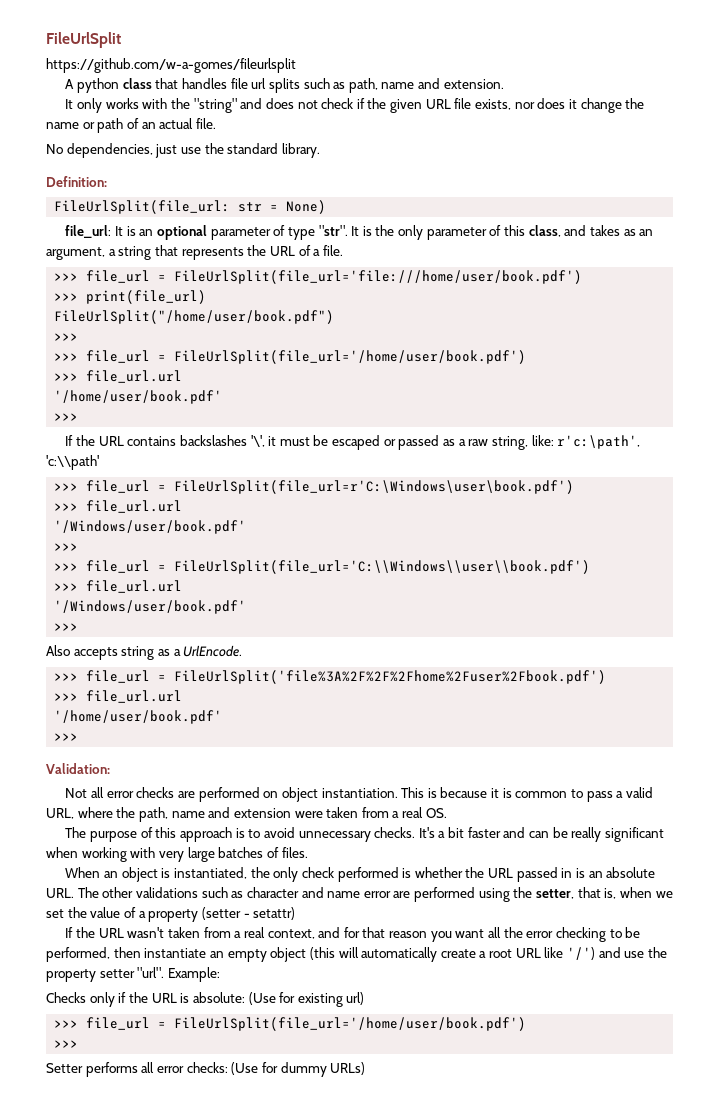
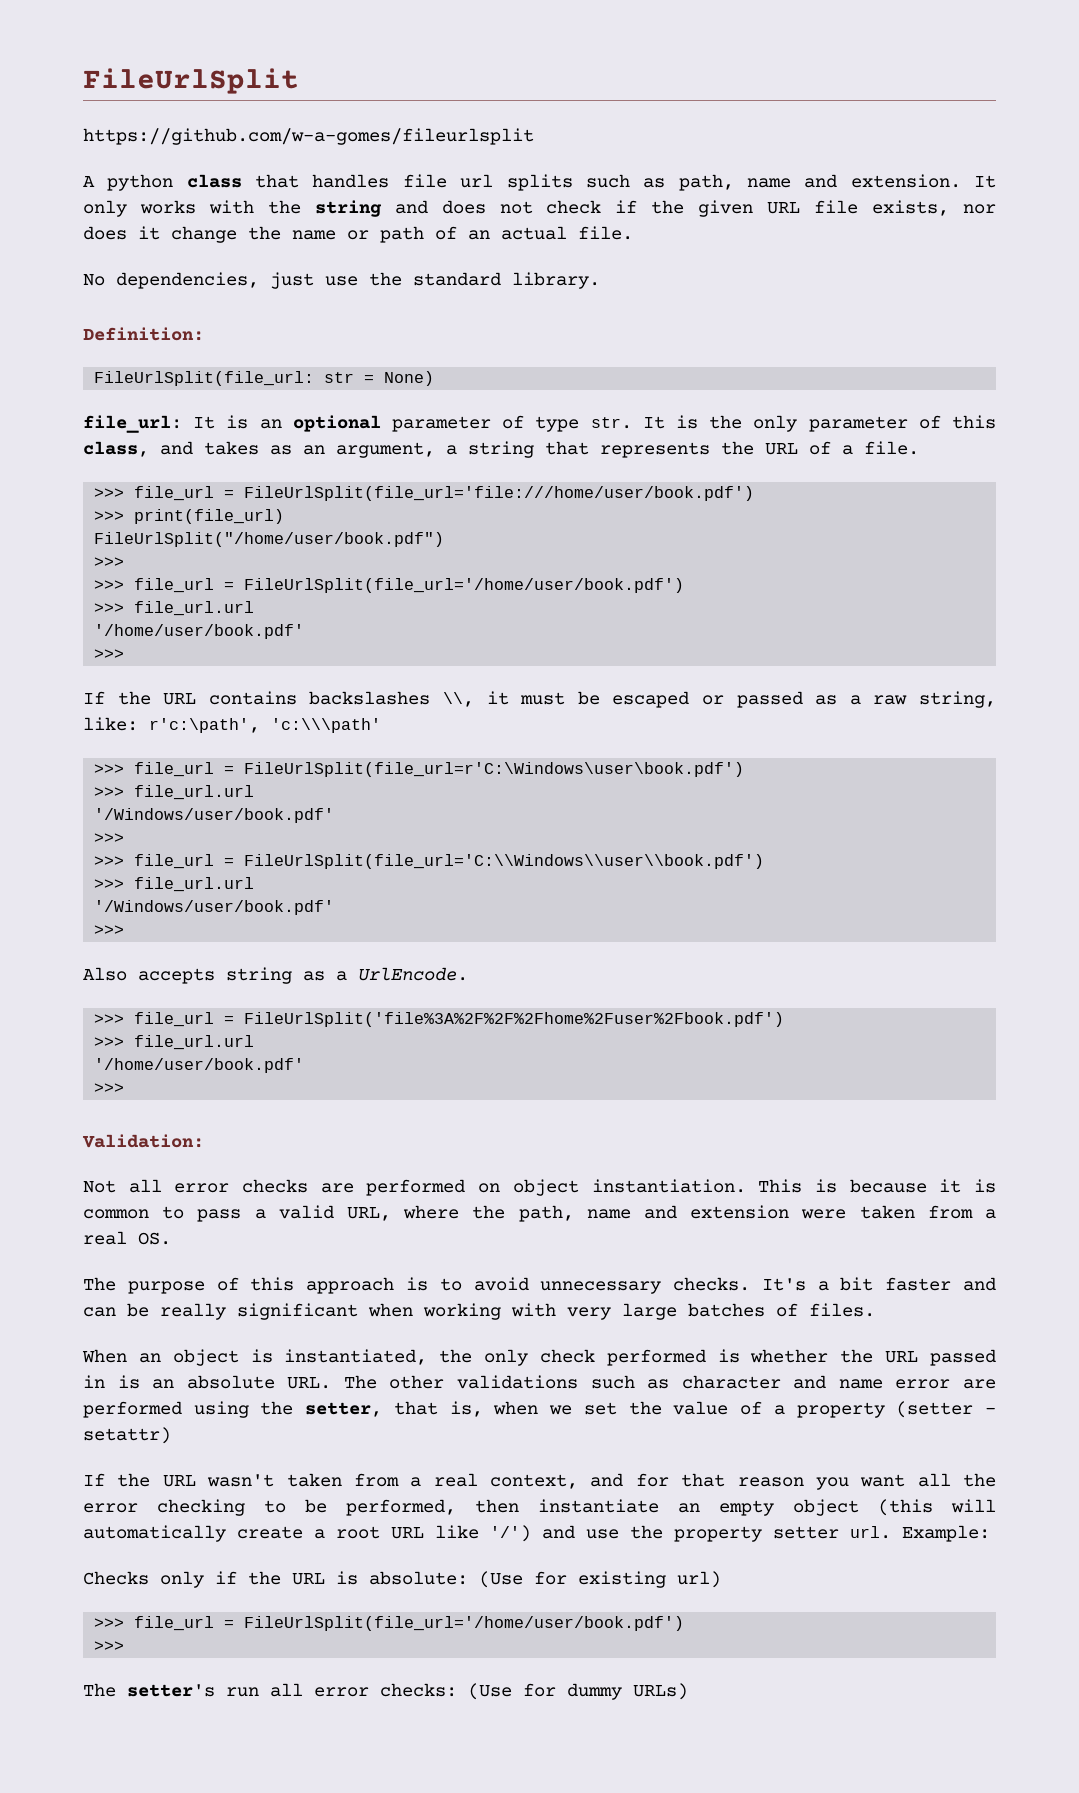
(504, 84) // -> (961, 181) none
[193,98,237,113] "string" -> [314,200,382,217] string
[318,225,348,236] "str". -> [590,417,632,429] str.
[250,435,265,447] '\', -> [443,692,474,707] \\,
[46,455,99,470] 'c:\\path' -> [271,718,381,733] 'c:\\\path'
[137,967,165,978] "url". -> [850,1526,891,1539] url.
[46,1062,138,1077] Setter performs -> [83,1683,259,1697] The setter's run

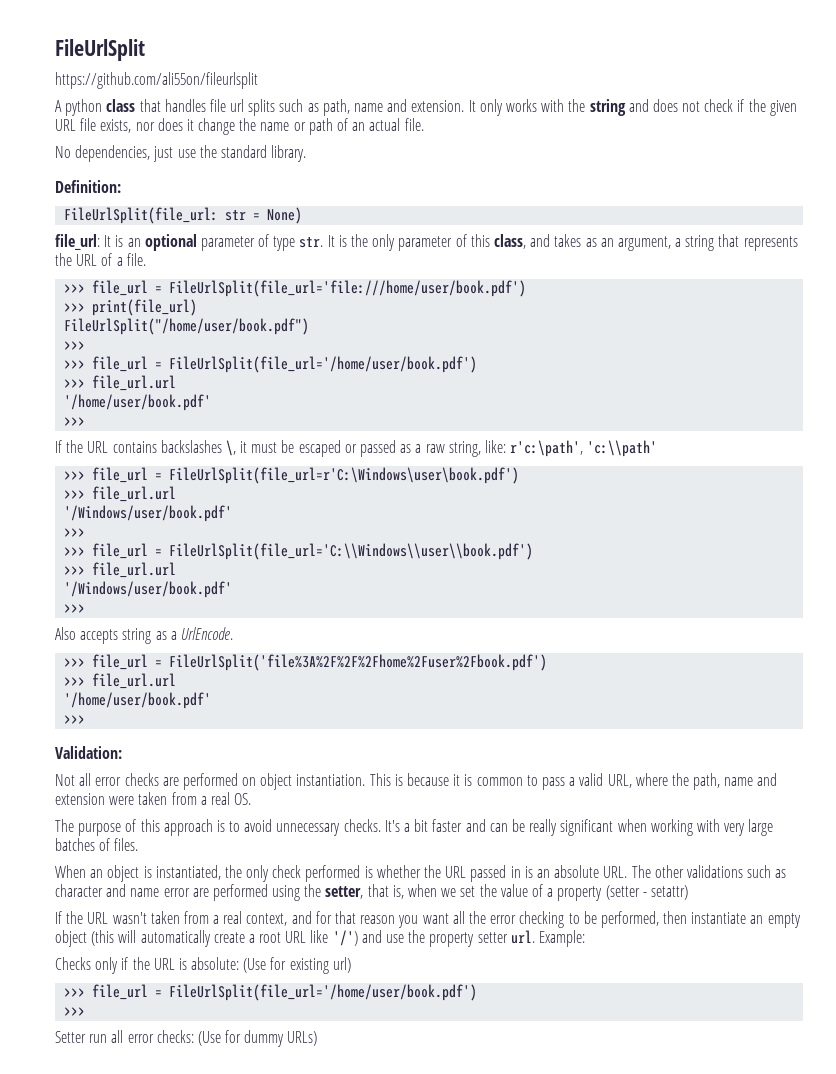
[83,128,534,145] https://github.com/w-a-gomes/fileurlsplit -> [55,72,258,89] https://github.com/ali55on/fileurlsplit
[443,692,474,707] \\, -> [225,440,236,456] \,
[271,718,381,733] 'c:\\\path' -> [587,440,658,457] 'c:\\path'
[83,1683,215,1697] The setter's -> [55,1031,86,1043] Setter

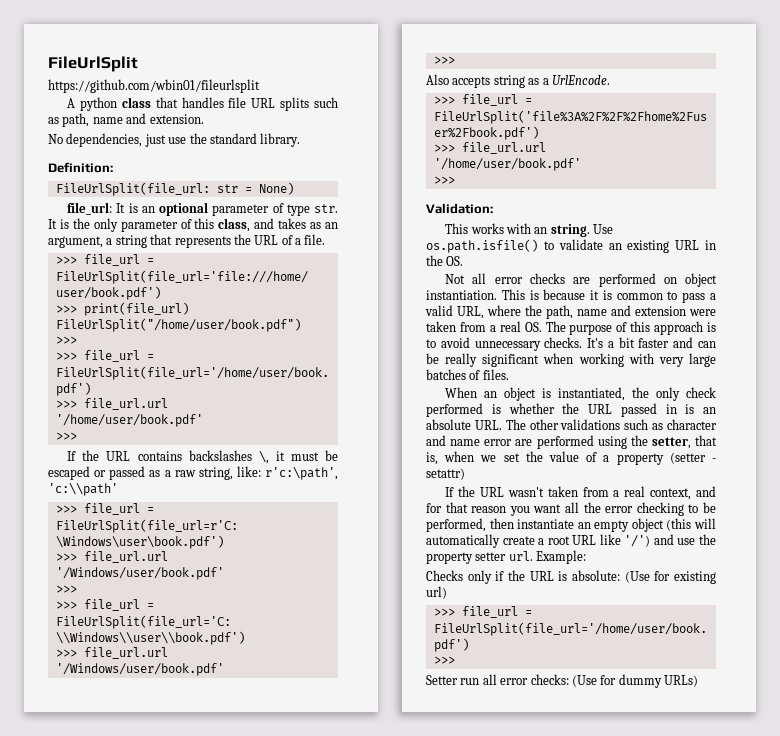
[55,72,258,89] https://github.com/ali55on/fileurlsplit -> [48,79,260,93] https://github.com/wbin01/fileurlsplit
[230,99,245,112] url -> [251,98,276,108] URL
[468,99,797,116] [55,118,424,135] It only works with the string and does not check if the given URL file exists, nor does it change the name or path of an actual file. -> (204, 119) none
(122, 752) none -> [445,223,614,237] [426,239,716,253] [426,255,464,266] // This works with an string. Use os.path.isfile() to validate an existing URL in the OS.
(252, 799) // -> (542, 327) none

